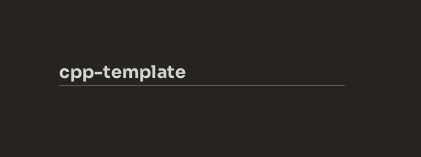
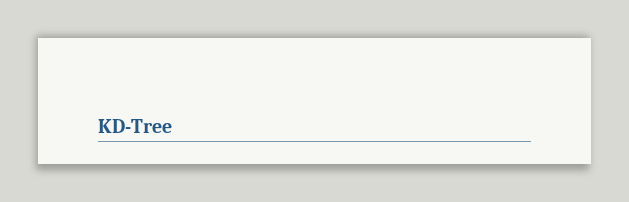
[59,65,186,82] cpp-template -> [98,119,172,133] KD-Tree

